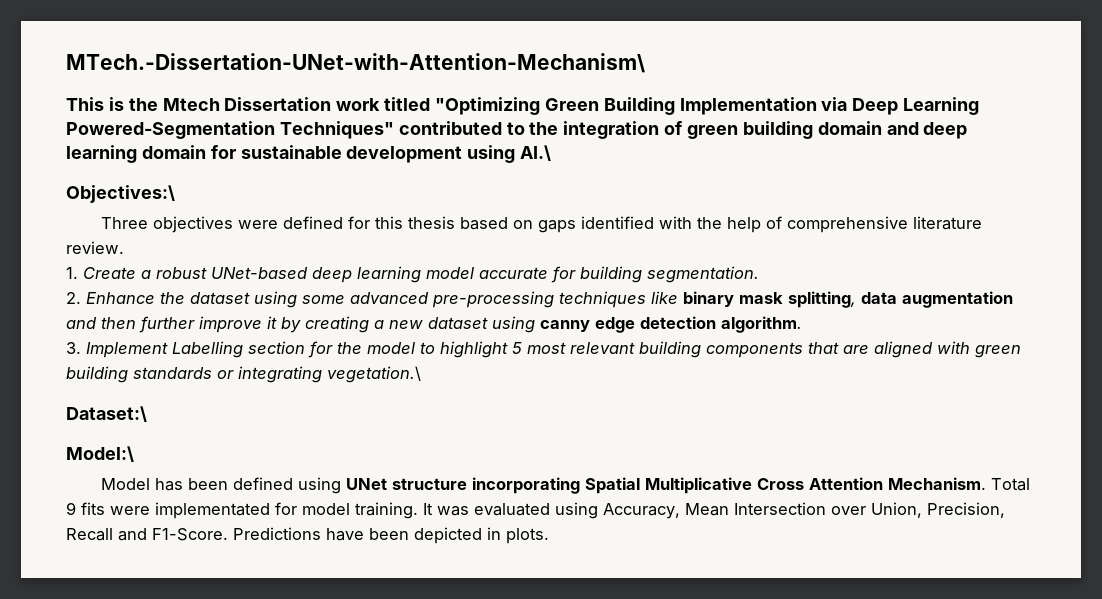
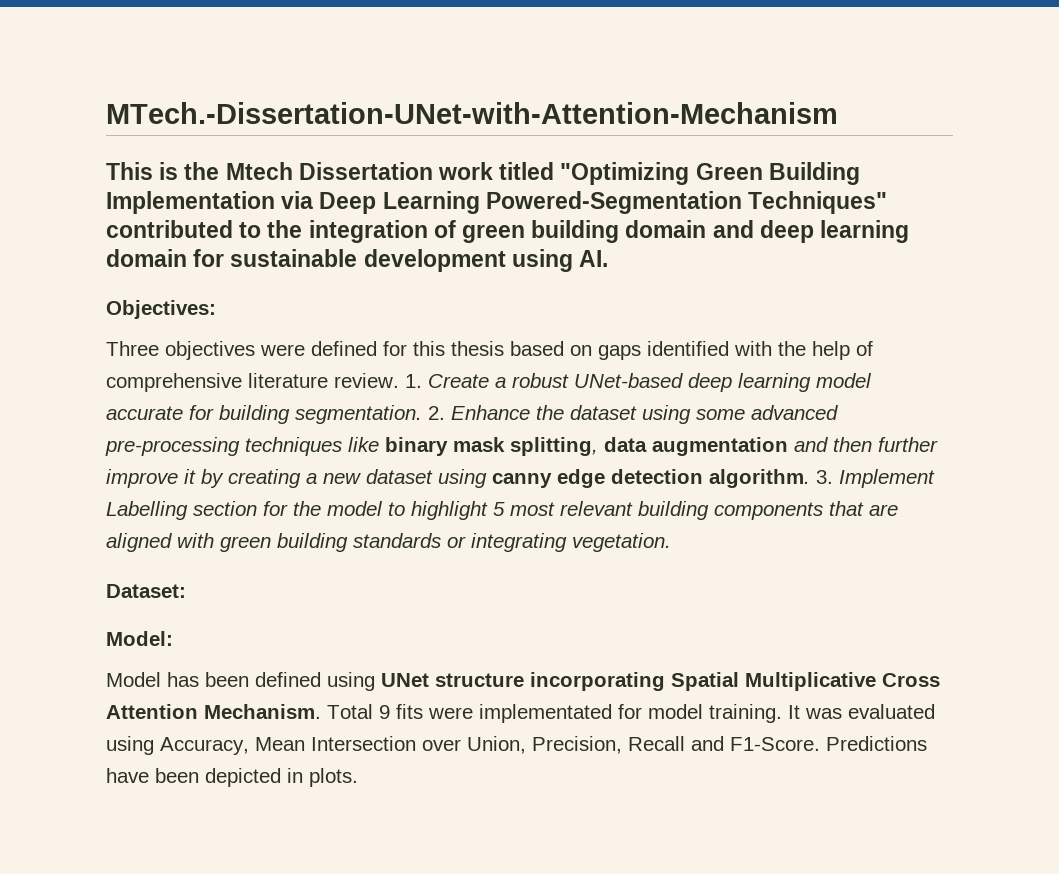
[66,53,645,73] MTech.-Dissertation-UNet-with-Attention-Mechanism\ -> [106,102,838,124] MTech.-Dissertation-UNet-with-Attention-Mechanism
[520,145,552,161] [66,185,175,203] AI.\ // Objectives:\ -> [579,250,609,267] [106,300,216,319] AI. // Objectives:
(124, 247) // -> (399, 380) none
(759, 274) // -> (422, 414) none
(802, 324) // -> (810, 478) none
[327,366,421,383] [66,406,147,422] [66,446,134,462] vegetation.\ // Dataset:\ // Model:\ -> [572,533,671,552] [106,584,186,598] [106,631,173,646] vegetation. // Dataset: // Model:

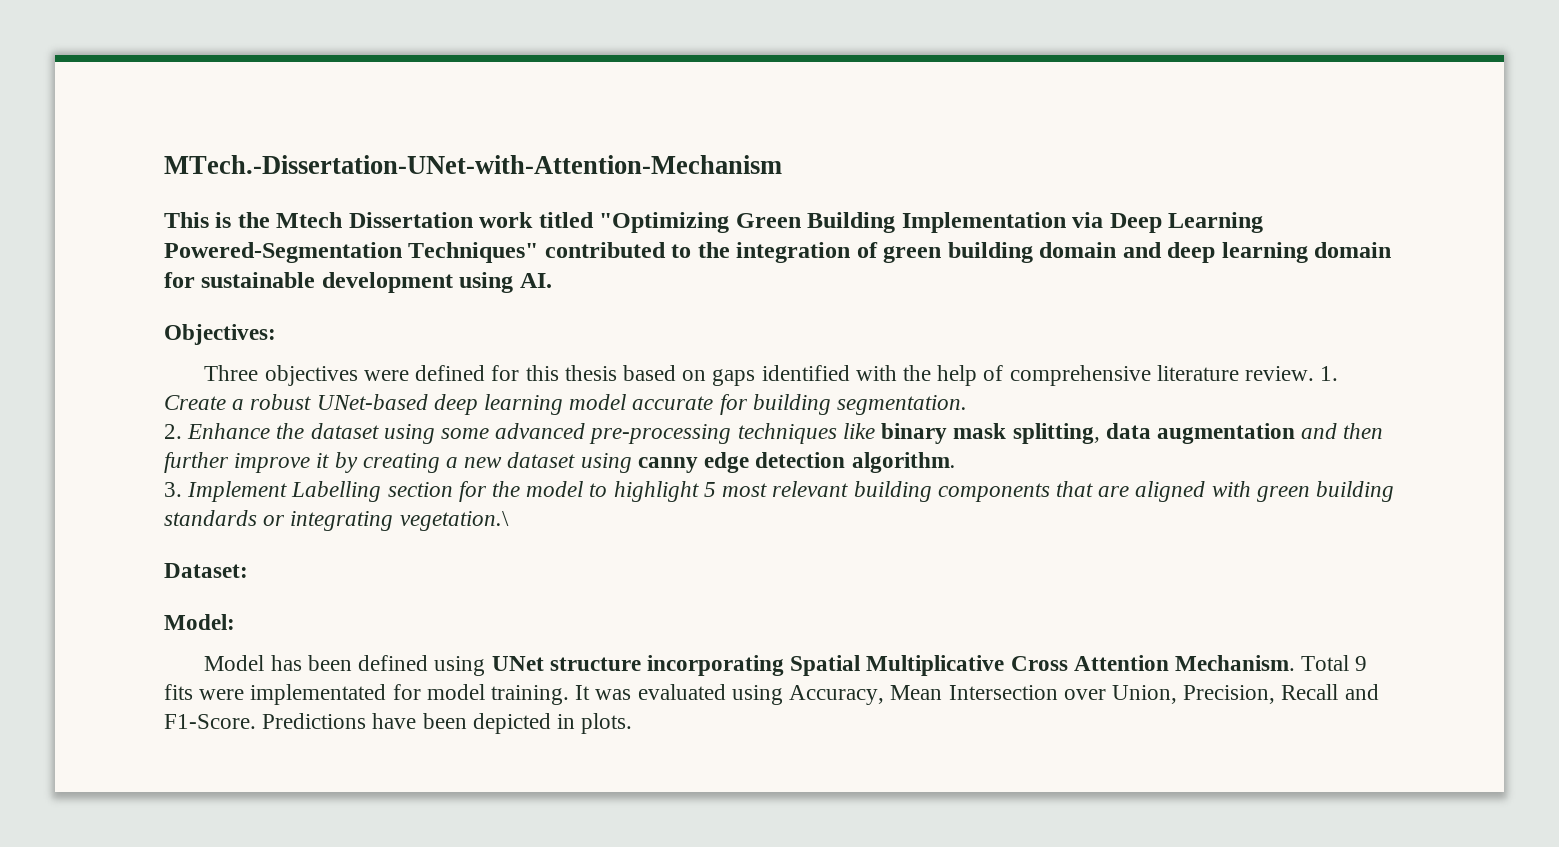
(422, 414) none -> (968, 405) //
(810, 478) none -> (956, 462) //
[572,533,671,552] vegetation. -> [399,511,509,531] vegetation.\

